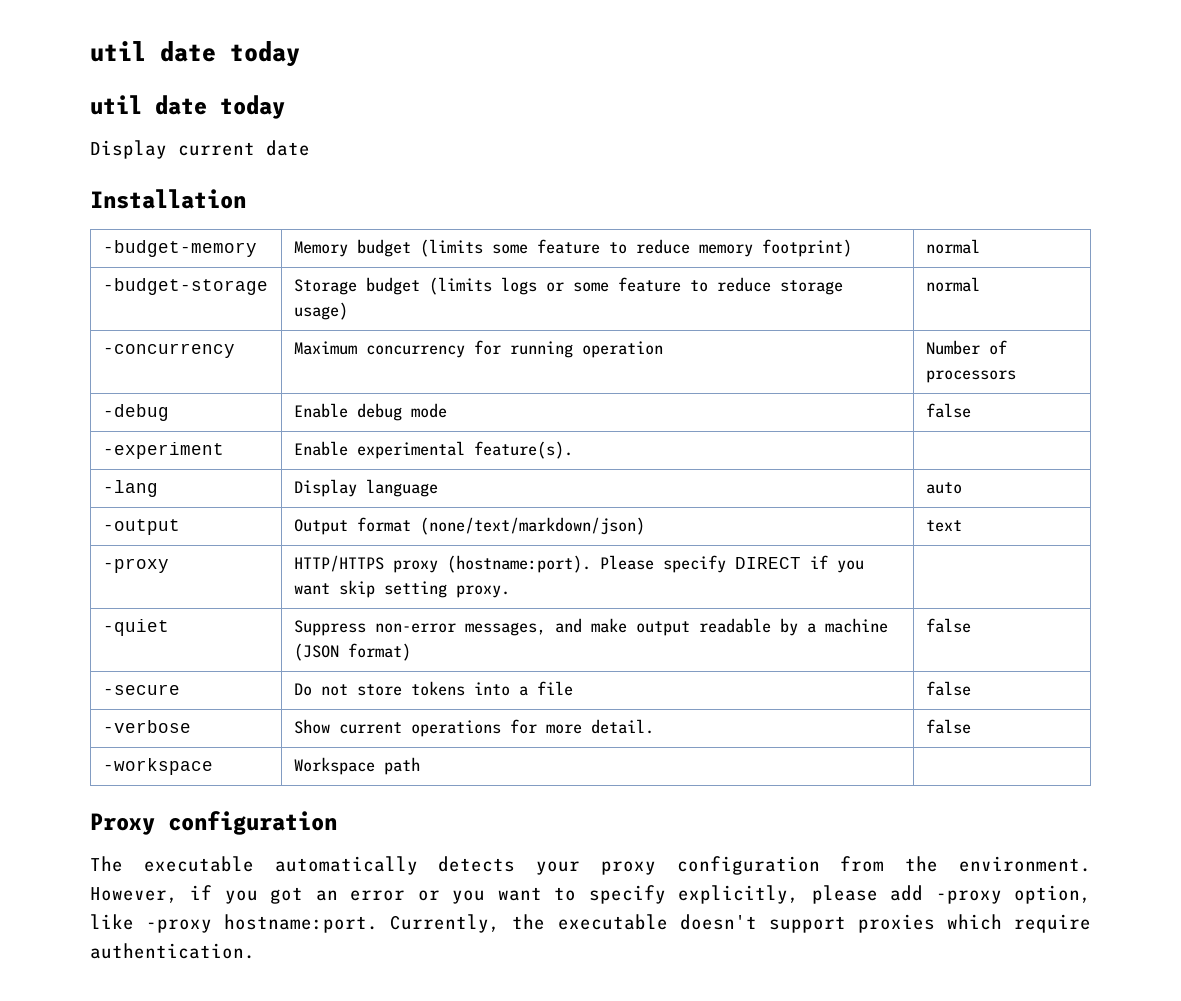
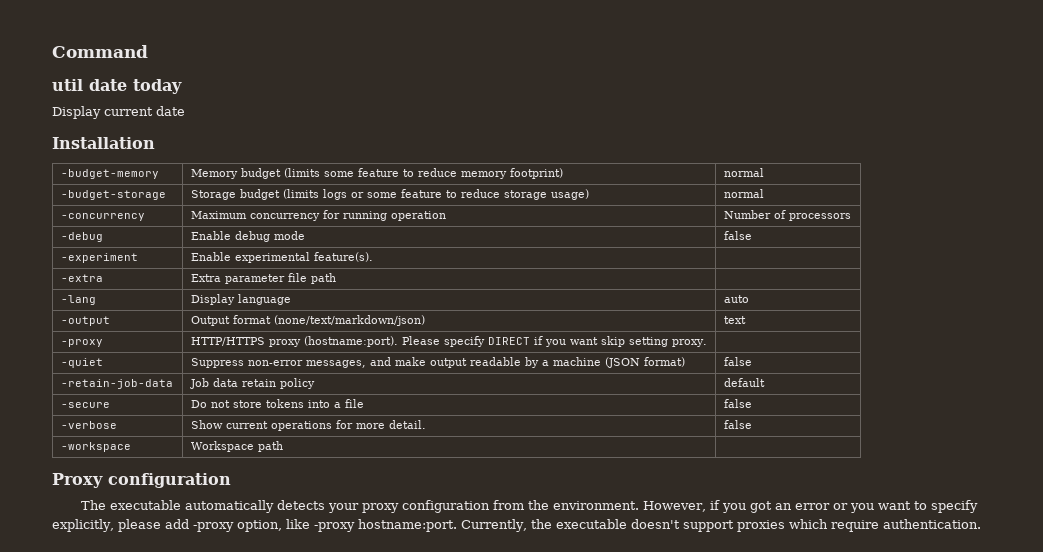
[90,41,300,67] util date today -> [52,45,148,58] Command
(573, 450) none -> [60,274,103,282] [190,273,336,284] // -extra | Extra parameter file path |
(971, 625) none -> [60,379,173,389] [189,378,315,389] [723,378,765,387] // -retain-job-data | Job data retain policy | default

